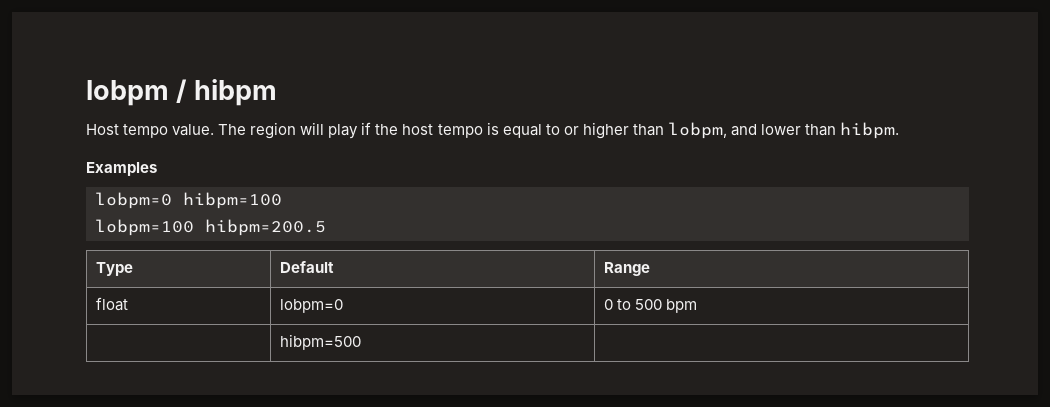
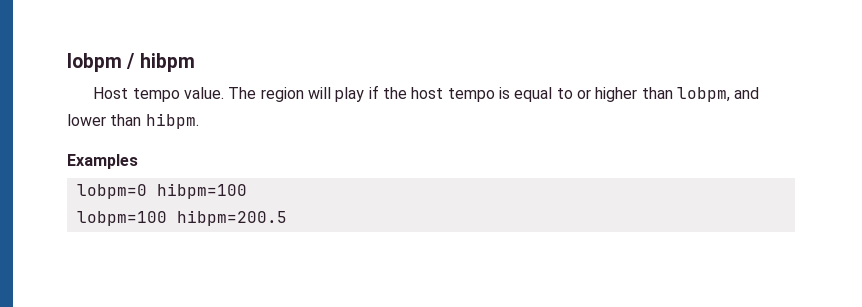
[96,262,134,276] [280,261,335,273] [604,262,651,276] [96,297,129,311] [280,299,344,313] [604,299,698,313] [280,334,362,350] // Type | Default | Range // float | lobpm=0 | 0 to 500 bpm // | hibpm=500 | -> (287, 218) none

